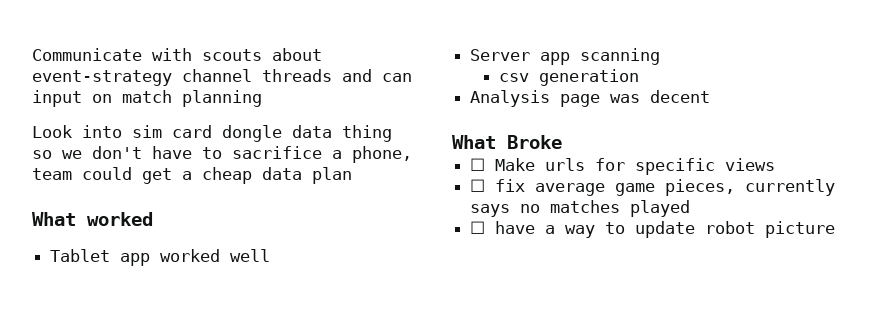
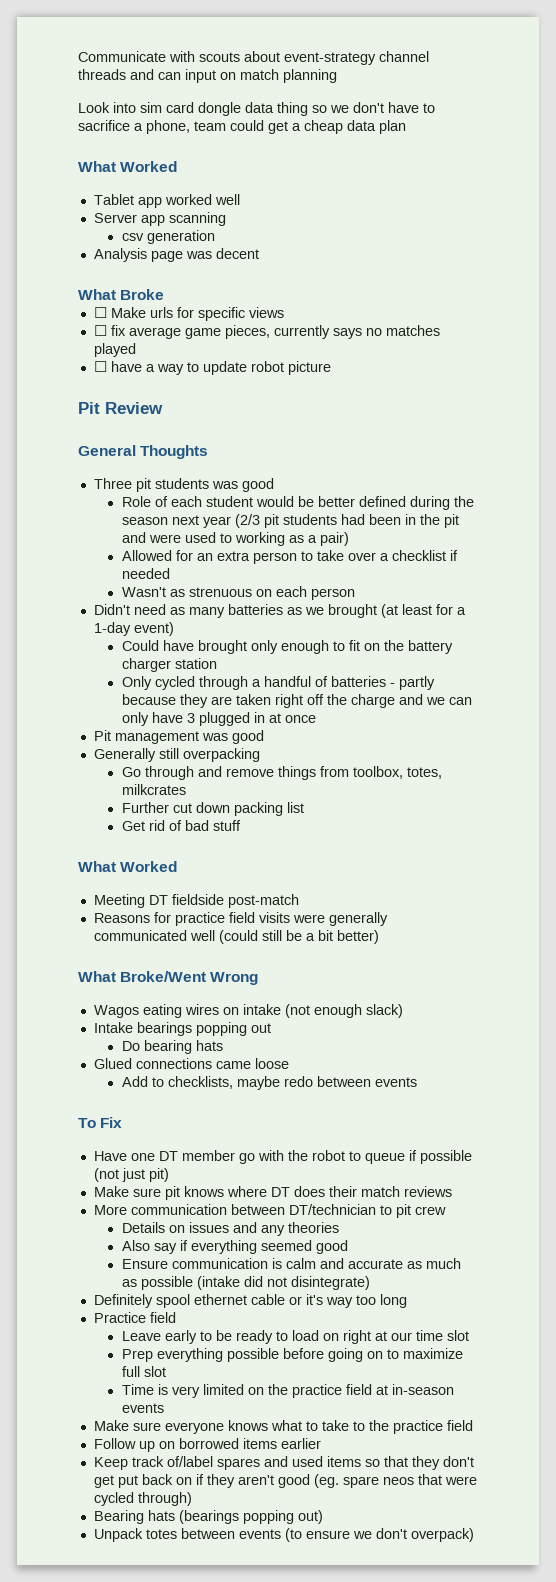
[87,212,153,226] worked -> [120,161,178,172] Worked
(836, 229) none -> [78,402,163,414] [78,445,209,459] [93,478,274,492] [121,496,474,510] [121,514,459,528] [121,532,349,546] [121,550,458,564] [121,568,170,579] [121,586,355,600] [93,604,466,618] [93,622,174,636] [121,640,453,654] [121,658,217,672] [121,676,435,690] [121,694,472,708] [121,712,316,726] [93,730,264,744] [93,748,260,762] [121,766,442,780] [121,784,186,795] [121,802,304,816] [121,820,241,831] [78,861,178,872] [93,894,299,908] [93,912,388,926] [93,930,379,944] [78,971,259,985] [93,1004,403,1018] [93,1022,271,1036] [121,1040,223,1054] [93,1058,289,1069] [121,1076,417,1090] [78,1117,123,1128] [93,1150,472,1164] [93,1168,169,1182] [93,1186,452,1200] [93,1204,446,1218] [121,1222,339,1236] [121,1240,348,1254] [121,1258,461,1269] [121,1276,370,1290] [93,1294,407,1308] [93,1312,176,1323] [121,1330,469,1344] [121,1348,463,1362] [121,1366,166,1377] [121,1384,454,1398] [121,1403,164,1413] [93,1420,473,1434] [93,1438,321,1452] [93,1456,474,1470] [93,1474,477,1488] [93,1492,192,1506] [93,1510,323,1524] [93,1528,474,1542] // Pit Review // General Thoughts // Three pit students was good // Role of each student would be better defined during the season next year (2/3 pit students had been in the pit and were used to working as a pair) // Allowed for an extra person to take over a checklist if needed // Wasn't as strenuous on each person // Didn't need as many batteries as we brought (at least for a 1-day event) // Could have brought only enough to fit on the battery charger station // Only cycled through a handful of batteries - partly because they are taken right off the charge and we can only have 3 plugged in at once // Pit management was good // Generally still overpacking // Go through and remove things from toolbox, totes, milkcrates // Further cut down packing list // Get rid of bad stuff // What Worked // Meeting DT fieldside post-match // Reasons for practice field visits were generally communicated well (could still be a bit better) // What Broke/Went Wrong // Wagos eating wires on intake (not enough slack) // Intake bearings popping out // Do bearing hats // Glued connections came loose // Add to checklists, maybe redo between events // To Fix // Have one DT member go with the robot to queue if possible (not just pit) // Make sure pit knows where DT does their match reviews // More communication between DT/technician to pit crew // Details on issues and any theories // Also say if everything seemed good // Ensure communication is calm and accurate as much as possible (intake did not disintegrate) // Definitely spool ethernet cable or it's way too long // Practice field // Leave early to be ready to load on right at our time slot // Prep everything possible before going on to maximize full slot // Time is very limited on the practice field at in-season events // Make sure everyone knows what to take to the practice field // Follow up on borrowed items earlier // Keep track of/label spares and used items so that they don't get put back on if they aren't good (eg. spare neos that were cycled through) // Bearing hats (bearings popping out) // Unpack totes between events (to ensure we don't overpack)

